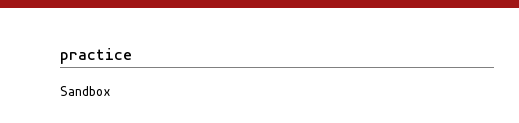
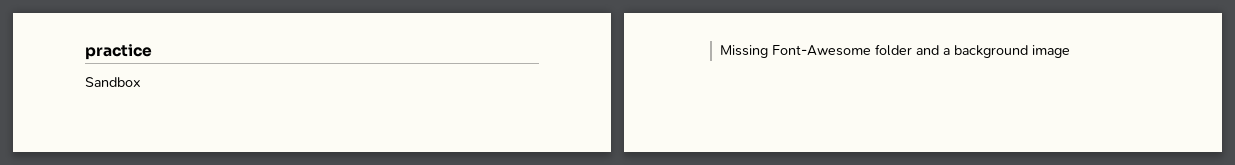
(111, 91) none -> [720,44,1071,58] // Missing Font-Awesome folder and a background image

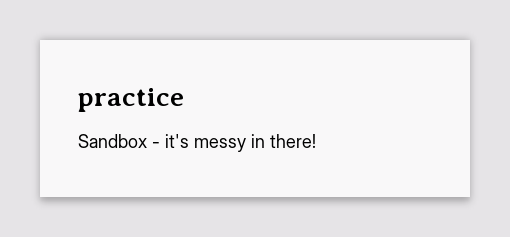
[720,44,1071,58] // Missing Font-Awesome folder and a background image -> [152,134,316,152] - it's messy in there!

